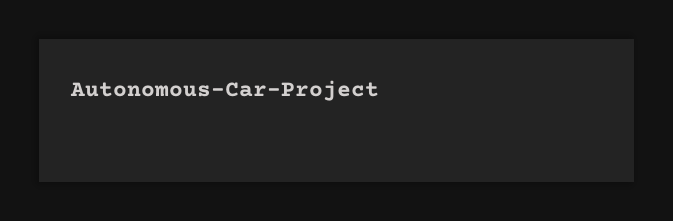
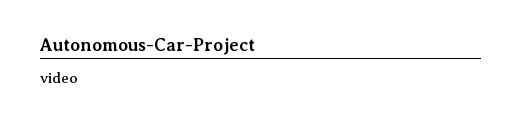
(379, 90) none -> [40,72,78,83] // video

